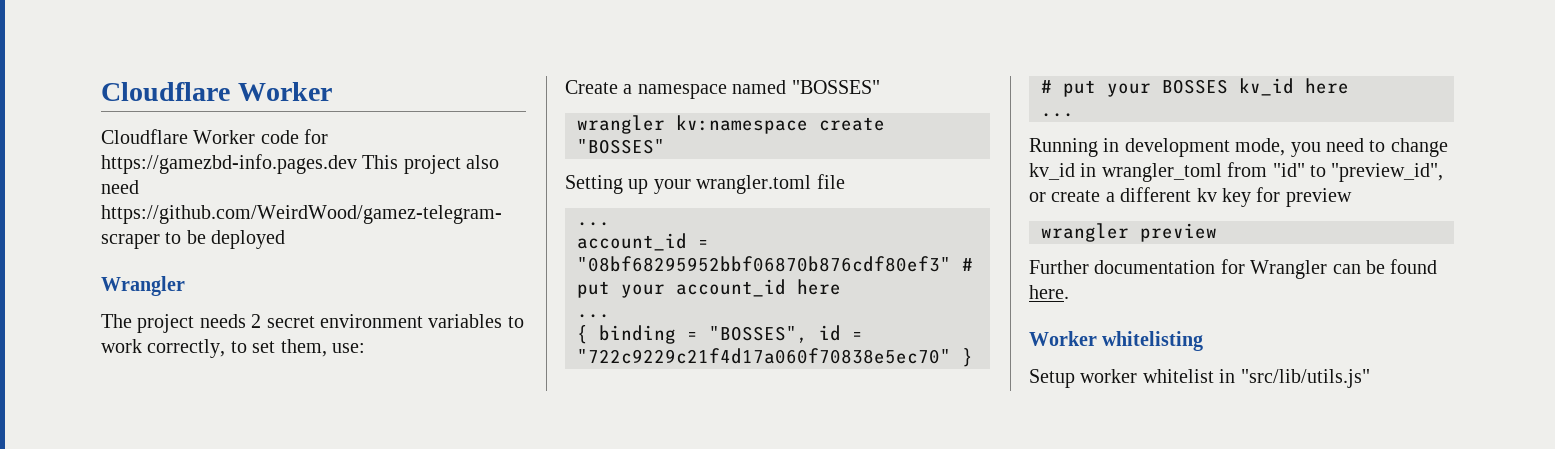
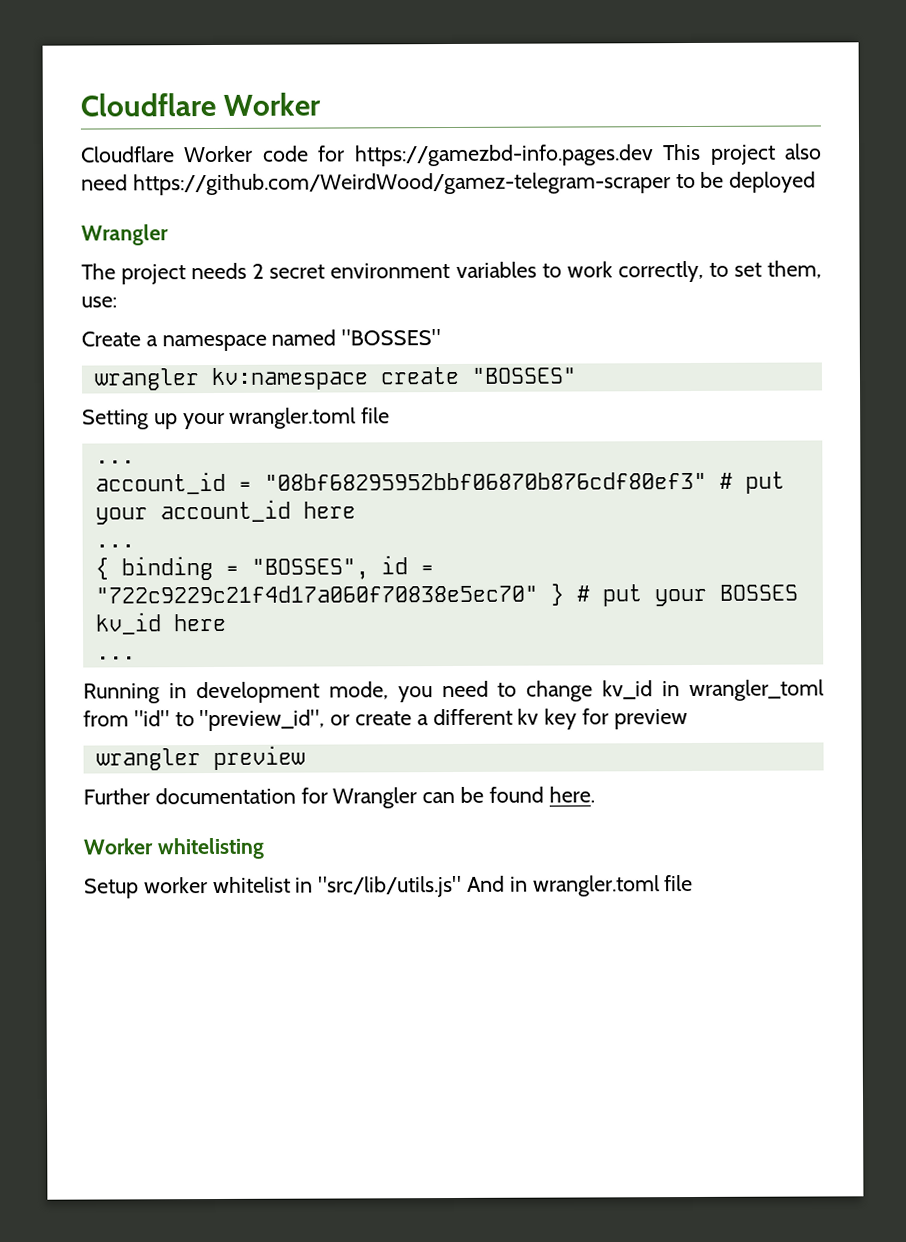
(1370, 378) none -> [467,874,694,897] And in wrangler.toml file

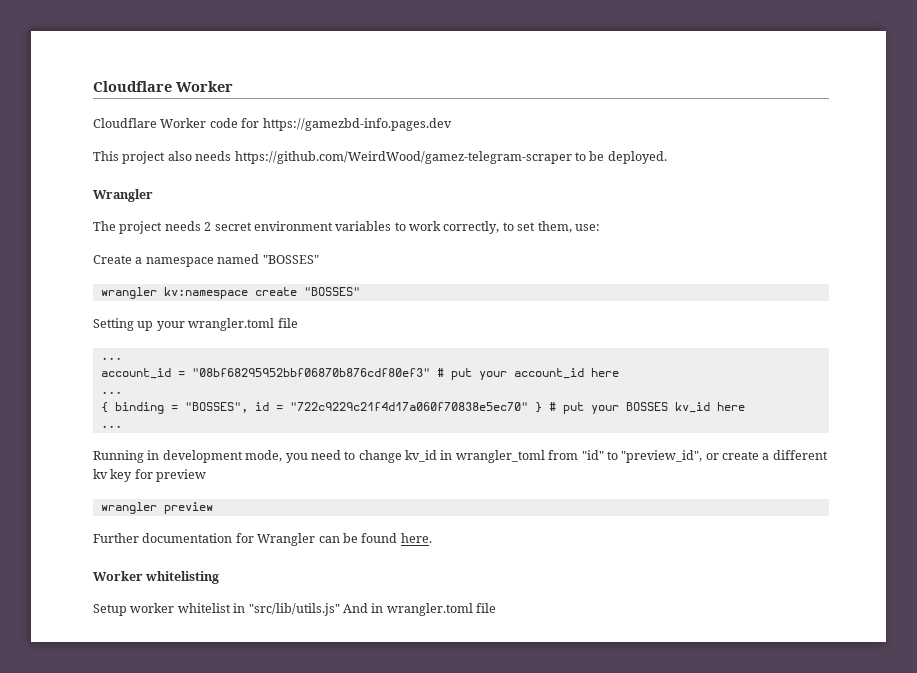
(654, 155) none -> (452, 124) //
[81,174,128,191] need -> [195,151,232,161] needs
[729,171,817,193] deployed -> [607,151,667,164] deployed.

